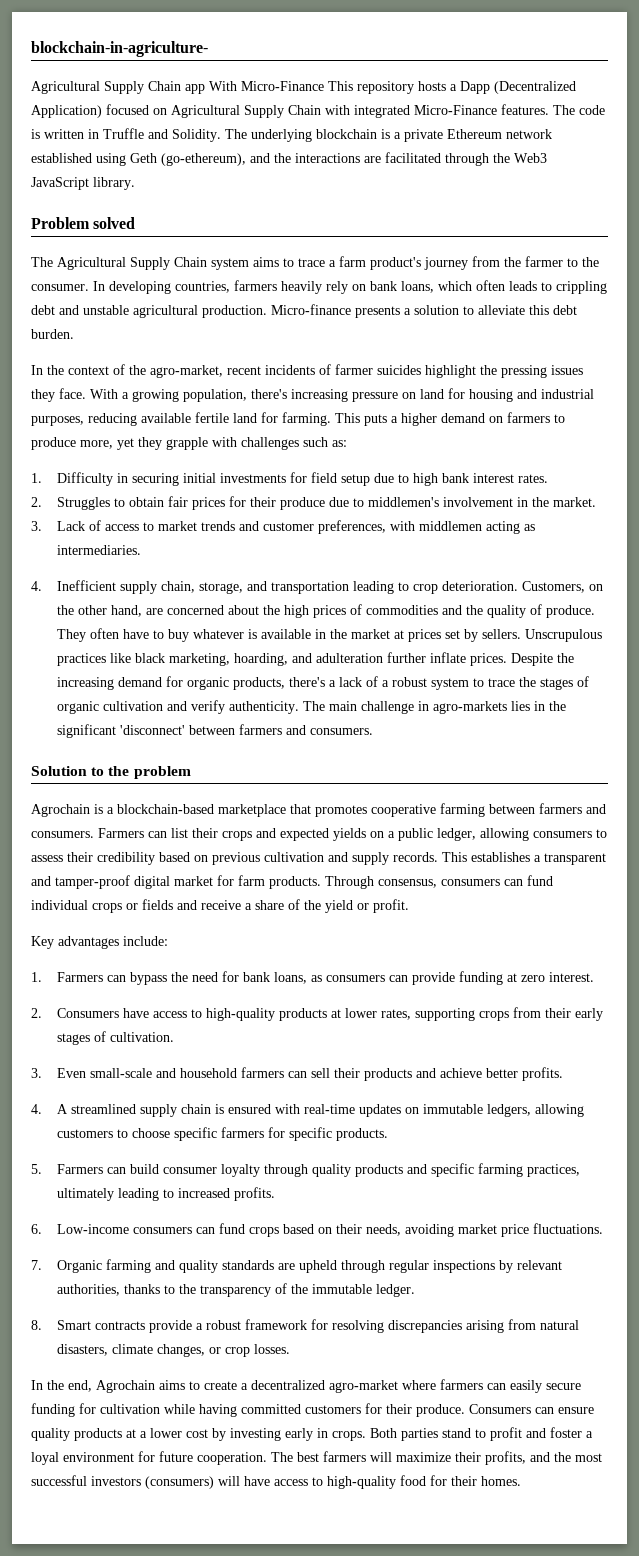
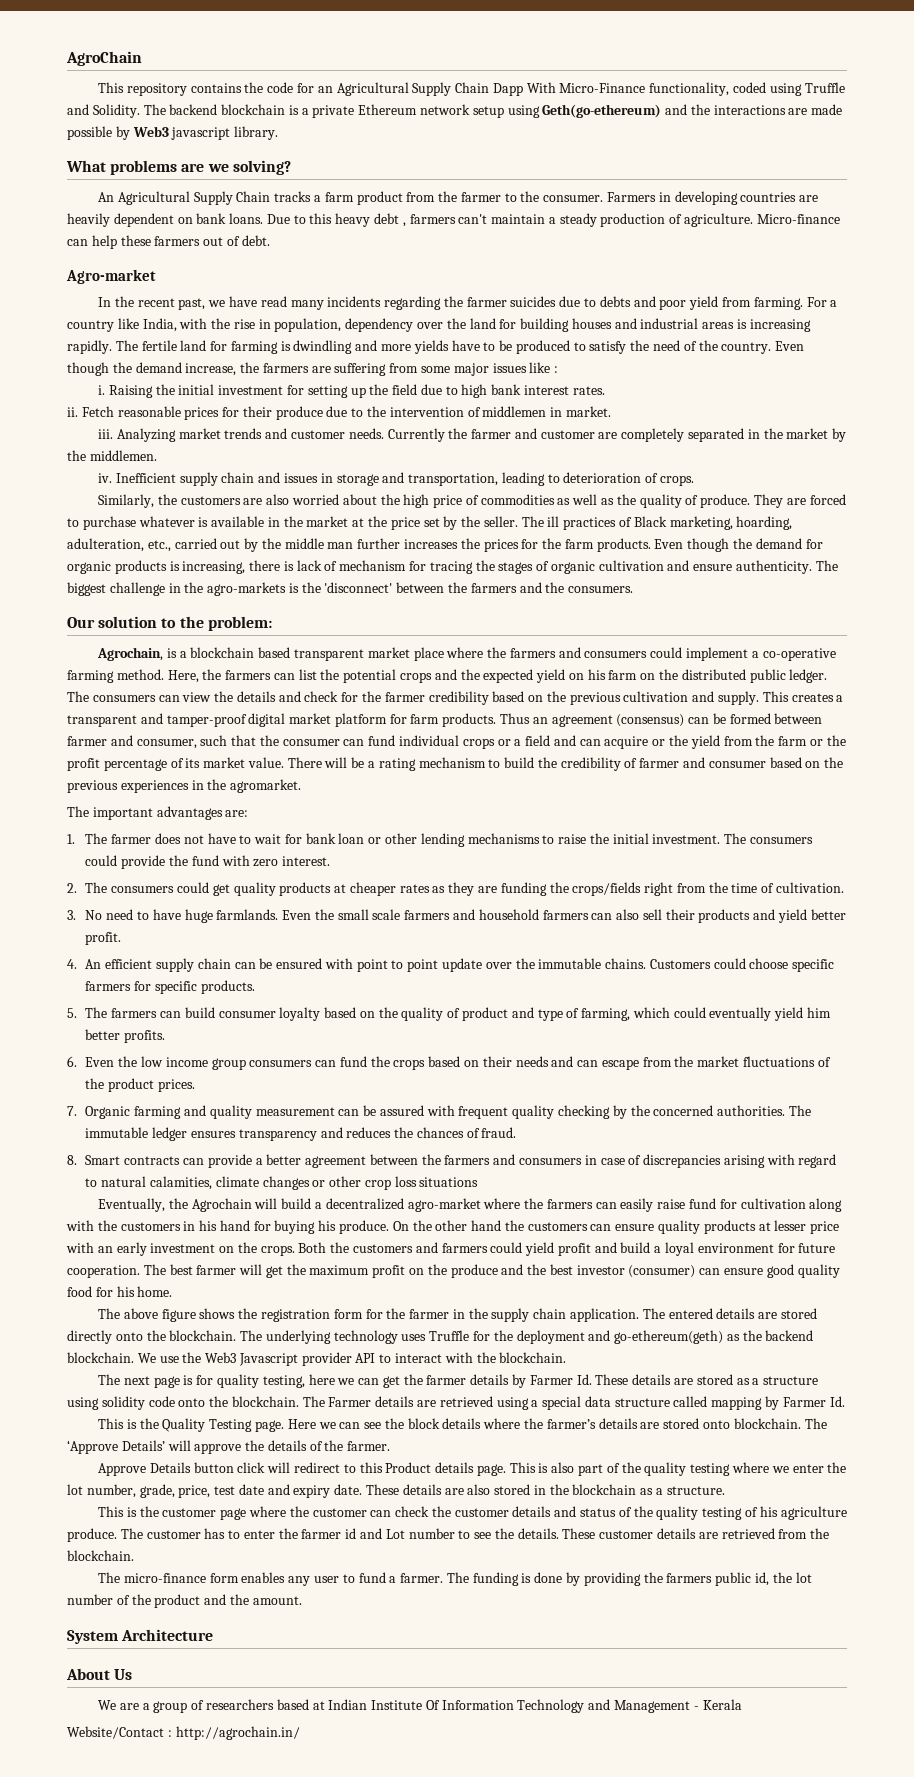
[31,41,208,57] [31,81,205,94] blockchain-in-agriculture- // Agricultural Supply Chain app -> [66,51,142,66] [98,82,523,96] AgroChain // This repository contains the code for an Agricultural Supply Chain Dapp
[328,81,576,94] [31,104,605,118] [31,129,99,139] This repository hosts a Dapp (Decentralized Application) focused on Agricultural Supply Chain with integrated Micro-Finance features. The code is written in -> [649,82,802,96] functionality, coded using
[251,129,312,142] underlying -> [169,104,218,115] backend
[31,152,547,166] [31,177,135,190] [31,217,136,229] [31,256,468,270] established using Geth (go-ethereum), and the interactions are facilitated through the Web3 JavaScript library. // Problem solved // The Agricultural Supply Chain system aims to trace a farm product's journey -> [472,104,843,118] [67,126,279,140] [66,160,291,175] [98,191,403,205] setup using Geth(go-ethereum) and the interactions are made possible by Web3 javascript library. // What problems are we solving? // An Agricultural Supply Chain tracks a farm product
[93,280,607,294] [31,304,577,318] [31,329,74,339] [31,364,583,378] [31,388,594,402] [31,412,565,426] [31,437,347,450] [31,472,371,486] In developing countries, farmers heavily rely on bank loans, which often leads to crippling debt and unstable agricultural production. Micro-finance presents a solution to alleviate this debt burden. // In the context of the agro-market, recent incidents of farmer suicides highlight the pressing issues they face. With a growing population, there's increasing pressure on land for housing and industrial purposes, reducing available fertile land for farming. This puts a higher demand on farmers to produce more, yet they grapple with challenges such as: // 1. Difficulty in securing initial investments for field setup -> [607,191,819,205] [67,213,840,227] [67,235,270,249] [66,269,156,284] [98,296,838,310] [67,318,811,332] [67,340,805,354] [67,362,559,376] [98,384,418,398] Farmers in developing countries are heavily dependent on bank loans. Due to this heavy debt , farmers can't maintain a steady production of agriculture. Micro-finance can help these farmers out of debt. // Agro-market // In the recent past, we have read many incidents regarding the farmer suicides due to debts and poor yield from farming. For a country like India, with the rise in population, dependency over the land for building houses and industrial areas is increasing rapidly. The fertile land for farming is dwindling and more yields have to be produced to satisfy the need of the country. Even though the demand increase, the farmers are suffering from some major issues like : // i. Raising the initial investment for setting up the field
[31,496,189,510] 2. Struggles to obtain fair -> [67,406,181,417] ii. Fetch reasonable
[368,497,597,507] [31,520,536,534] [57,545,142,555] [31,580,604,594] [57,605,225,617] middlemen's involvement in the market. // 3. Lack of access to market trends and customer preferences, with middlemen acting as intermediaries. // 4. Inefficient supply chain, storage, and transportation leading to crop deterioration. Customers, on the other hand, are concerned -> [367,406,611,417] [98,428,847,442] [67,450,157,461] [98,472,695,486] [98,494,340,508] the intervention of middlemen in market. // iii. Analyzing market trends and customer needs. Currently the farmer and customer are completely separated in the market by the middlemen. // iv. Inefficient supply chain and issues in storage and transportation, leading to deterioration of crops. // Similarly, the customers are also worried
[313,605,347,618] prices -> [433,495,463,508] price
[442,605,463,615] and -> [557,494,615,505] as well as
[90,628,190,642] often have to buy -> [786,494,846,505] [67,516,136,530] are forced to purchase
[408,629,603,642] [57,652,575,666] [57,676,516,690] prices set by sellers. Unscrupulous practices like black marketing, hoarding, and adulteration further inflate prices. Despite the increasing demand for organic products, there's a lack of a robust system to trace -> [368,516,793,530] [67,538,823,552] [67,560,473,574] the price set by the seller. The ill practices of Black marketing, hoarding, adulteration, etc., carried out by the middle man further increases the prices for the farm products. Even though the demand for organic products is increasing, there is lack of mechanism for tracing
[191,700,226,714] verify -> [693,564,733,571] ensure
[329,701,358,711] main -> [67,582,106,596] biggest
[433,701,567,714] [57,724,117,738] agro-markets lies in the significant -> [184,582,321,596] the agro-markets is the
[239,724,307,735] farmers and -> [448,582,565,593] the farmers and the
[31,766,191,779] [31,803,606,817] [31,828,607,841] [31,852,93,862] Solution to the problem // Agrochain is a blockchain-based marketplace that promotes cooperative farming between farmers and consumers. Farmers can list their crops and expected yields on a public ledger, allowing consumers to assess their -> [67,616,272,631] [97,647,836,661] [67,669,828,683] [67,691,425,702] Our solution to the problem: // Agrochain, is a blockchain based transparent market place where the farmers and consumers could implement a co-operative farming method. Here, the farmers can list the potential crops and the expected yield on his farm on the distributed public ledger. The consumers can view the details and check for the farmer
(208, 858) none -> [546,691,566,702] the
[352,852,530,865] supply records. This establishes -> [718,691,834,705] supply. This creates
(213, 881) none -> [334,713,387,727] platform
[325,876,500,889] Through consensus, consumers -> [500,713,823,727] [67,735,340,749] Thus an agreement (consensus) can be formed between farmer and consumer, such that the consumer
[142,899,409,913] [31,936,168,949] [31,971,595,985] [31,1007,604,1021] [57,1031,175,1045] [31,1068,153,1078] fields and receive a share of the yield or profit. // Key advantages include: // 1. Farmers can bypass the need for bank loans, as consumers can provide funding at zero interest. // 2. Consumers have access to high-quality products at lower rates, supporting crops from their early stages of cultivation. // 3. Even small-scale -> [514,735,846,749] [67,757,844,771] [67,779,302,793] [67,806,249,820] [67,833,814,847] [85,855,331,869] [67,882,845,896] [67,909,451,923] a field and can acquire or the yield from the farm or the profit percentage of its market value. There will be a rating mechanism to build the credibility of farmer and consumer based on the previous experiences in the agromarket. // The important advantages are: // 1. The farmer does not have to wait for bank loan or other lending mechanisms to raise the initial investment. The consumers could provide the fund with zero interest. // 2. The consumers could get quality products at cheaper rates as they are funding the crops/fields right from the time of cultivation. // 3. No need to have huge farmlands. Even the small scale farmers
(308, 1074) none -> [616,909,640,920] also
[440,1067,564,1081] [31,1104,585,1117] [57,1129,129,1138] achieve better profits. // 4. A streamlined supply chain is ensured with real-time updates on immutable ledgers, allowing customers to -> [778,909,846,923] [85,932,122,945] [67,958,746,972] yield better profit. // 4. An efficient supply chain can be ensured with point to point update over the immutable chains. Customers could
[57,1164,104,1174] Farmers -> [85,1007,158,1018] The farmers
[264,1163,581,1177] [57,1187,276,1201] [31,1223,246,1234] through quality products and specific farming practices, ultimately leading to increased profits. // 6. Low-income consumers can fund -> [324,1007,832,1021] [85,1029,166,1043] [67,1056,390,1070] based on the quality of product and type of farming, which could eventually yield him better profits. // 6. Even the low income group consumers can fund the
[366,1223,604,1237] needs, avoiding market price fluctuations. -> [515,1056,831,1070] [85,1078,196,1092] needs and can escape from the market fluctuations of the product prices.
[222,1260,563,1273] [57,1283,416,1297] standards are upheld through regular inspections by relevant authorities, thanks to the transparency of the immutable ledger. -> [255,1105,811,1119] [85,1127,517,1141] measurement can be assured with frequent quality checking by the concerned authorities. The immutable ledger ensures transparency and reduces the chances of fraud.
(146, 1325) none -> [183,1158,205,1165] can
[206,1319,580,1333] [57,1344,291,1357] [31,1380,237,1393] robust framework for resolving discrepancies arising from natural disasters, climate changes, or crop losses. // In the end, Agrochain aims to create -> [266,1154,837,1168] [85,1176,479,1190] [98,1198,312,1212] better agreement between the farmers and consumers in case of discrepancies arising with regard to natural calamities, climate changes or other crop loss situations // Eventually, the Agrochain will build
(436, 1385) none -> [524,1198,544,1209] the
[546,1383,581,1390] [31,1403,531,1417] secure funding for cultivation while having committed customers for their produce. Consumers -> [657,1198,843,1212] [66,1220,588,1234] raise fund for cultivation along with the customers in his hand for buying his produce. On the other hand the customers
[140,1428,486,1441] a lower cost by investing early in crops. Both parties stand to -> [774,1220,840,1234] [66,1242,555,1256] lesser price with an early investment on the crops. Both the customers and farmers could yield
[550,1427,582,1438] foster -> [620,1242,651,1253] build
[323,1451,602,1465] [31,1475,521,1489] farmers will maximize their profits, and the most successful investors (consumers) will have access to high-quality food for their homes. -> [196,1264,840,1278] [67,1286,173,1297] [98,1308,817,1322] [67,1330,814,1344] [67,1352,567,1366] [98,1374,819,1388] [67,1396,845,1410] [98,1418,827,1432] [67,1440,391,1454] [98,1462,847,1476] [67,1484,725,1498] [98,1506,847,1520] [67,1528,830,1542] [67,1550,134,1561] [98,1572,812,1586] [67,1594,302,1608] [67,1629,214,1644] [66,1668,133,1680] [98,1699,742,1713] [67,1726,300,1740] farmer will get the maximum profit on the produce and the best investor (consumer) can ensure good quality food for his home. // The above figure shows the registration form for the farmer in the supply chain application. The entered details are stored directly onto the blockchain. The underlying technology uses Truffle for the deployment and go-ethereum(geth) as the backend blockchain. We use the Web3 Javascript provider API to interact with the blockchain. // The next page is for quality testing, here we can get the farmer details by Farmer Id. These details are stored as a structure using solidity code onto the blockchain. The Farmer details are retrieved using a special data structure called mapping by Farmer Id. // This is the Quality Testing page. Here we can see the block details where the farmer’s details are stored onto blockchain. The ‘Approve Details’ will approve the details of the farmer. // Approve Details button click will redirect to this Product details page. This is also part of the quality testing where we enter the lot number, grade, price, test date and expiry date. These details are also stored in the blockchain as a structure. // This is the customer page where the customer can check the customer details and status of the quality testing of his agriculture produce. The customer has to enter the farmer id and Lot number to see the details. These customer details are retrieved from the blockchain. // The micro-finance form enables any user to fund a farmer. The funding is done by providing the farmers public id, the lot number of the product and the amount. // System Architecture // About Us // We are a group of researchers based at Indian Institute Of Information Technology and Management - Kerala // Website/Contact : http://agrochain.in/

